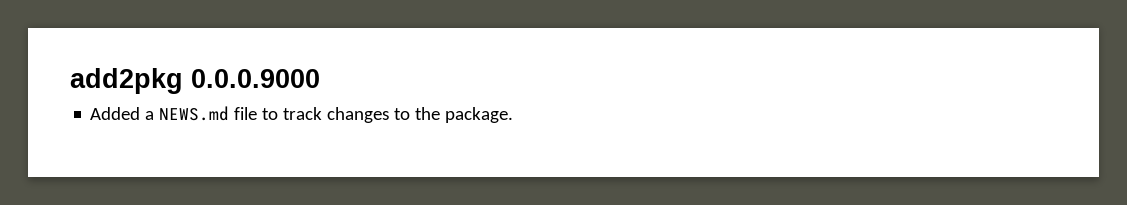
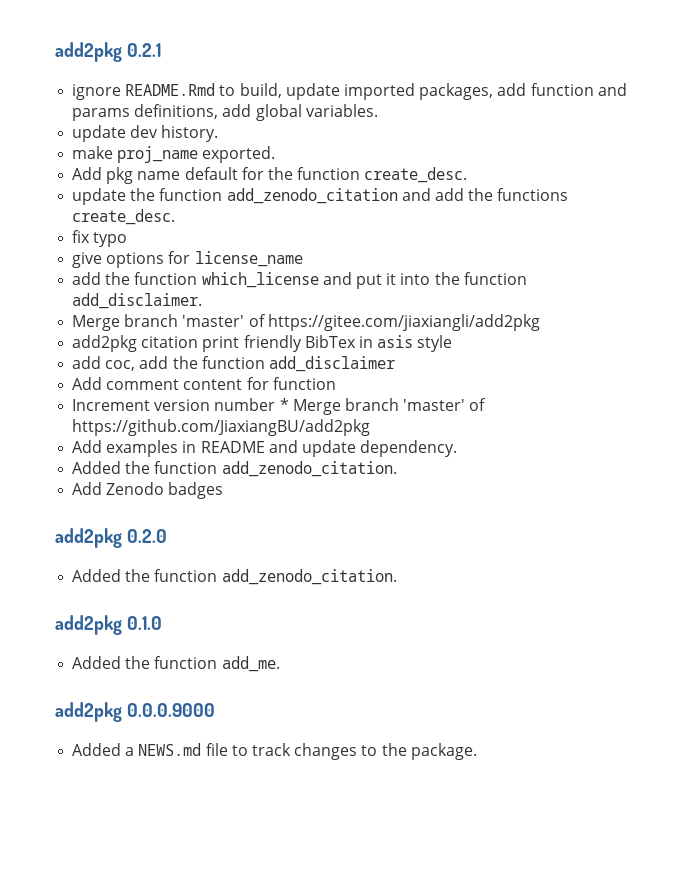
[70,68,183,94] add2pkg -> [55,42,162,62] [72,83,627,100] [72,104,378,121] [72,125,219,142] [72,146,276,163] [72,167,468,184] [72,188,569,205] [72,209,176,225] [72,230,128,247] [72,251,303,268] [72,272,527,289] [72,293,203,309] [72,314,540,331] [72,335,453,352] [72,356,395,372] [72,377,336,390] [72,398,487,415] [72,419,371,436] [72,440,458,457] [72,461,397,477] [72,482,224,499] [55,528,168,548] [72,569,397,585] [55,615,163,635] [72,656,280,672] [55,702,122,722] add2pkg 0.2.1 // ignore README.Rmd to build, update imported packages, add function and params definitions, add global variables. // update dev history. // make proj_name exported. // Add pkg name default for the function create_desc. // update the function add_zenodo_citation and add the functions create_desc. // fix typo // give options for license_name // add the function which_license and put it into the function add_disclaimer. // Merge branch 'master' of https://gitee.com/jiaxiangli/add2pkg // add2pkg citation print friendly BibTex in asis style // add coc, add the function add_disclaimer // Add comment content for function // Increment version number * Merge branch 'master' of https://github.com/JiaxiangBU/add2pkg // Add examples in README and update dependency. // Added the function add_zenodo_citation. // Add Zenodo badges // add2pkg 0.2.0 // Added the function add_zenodo_citation. // add2pkg 0.1.0 // Added the function add_me. // add2pkg

